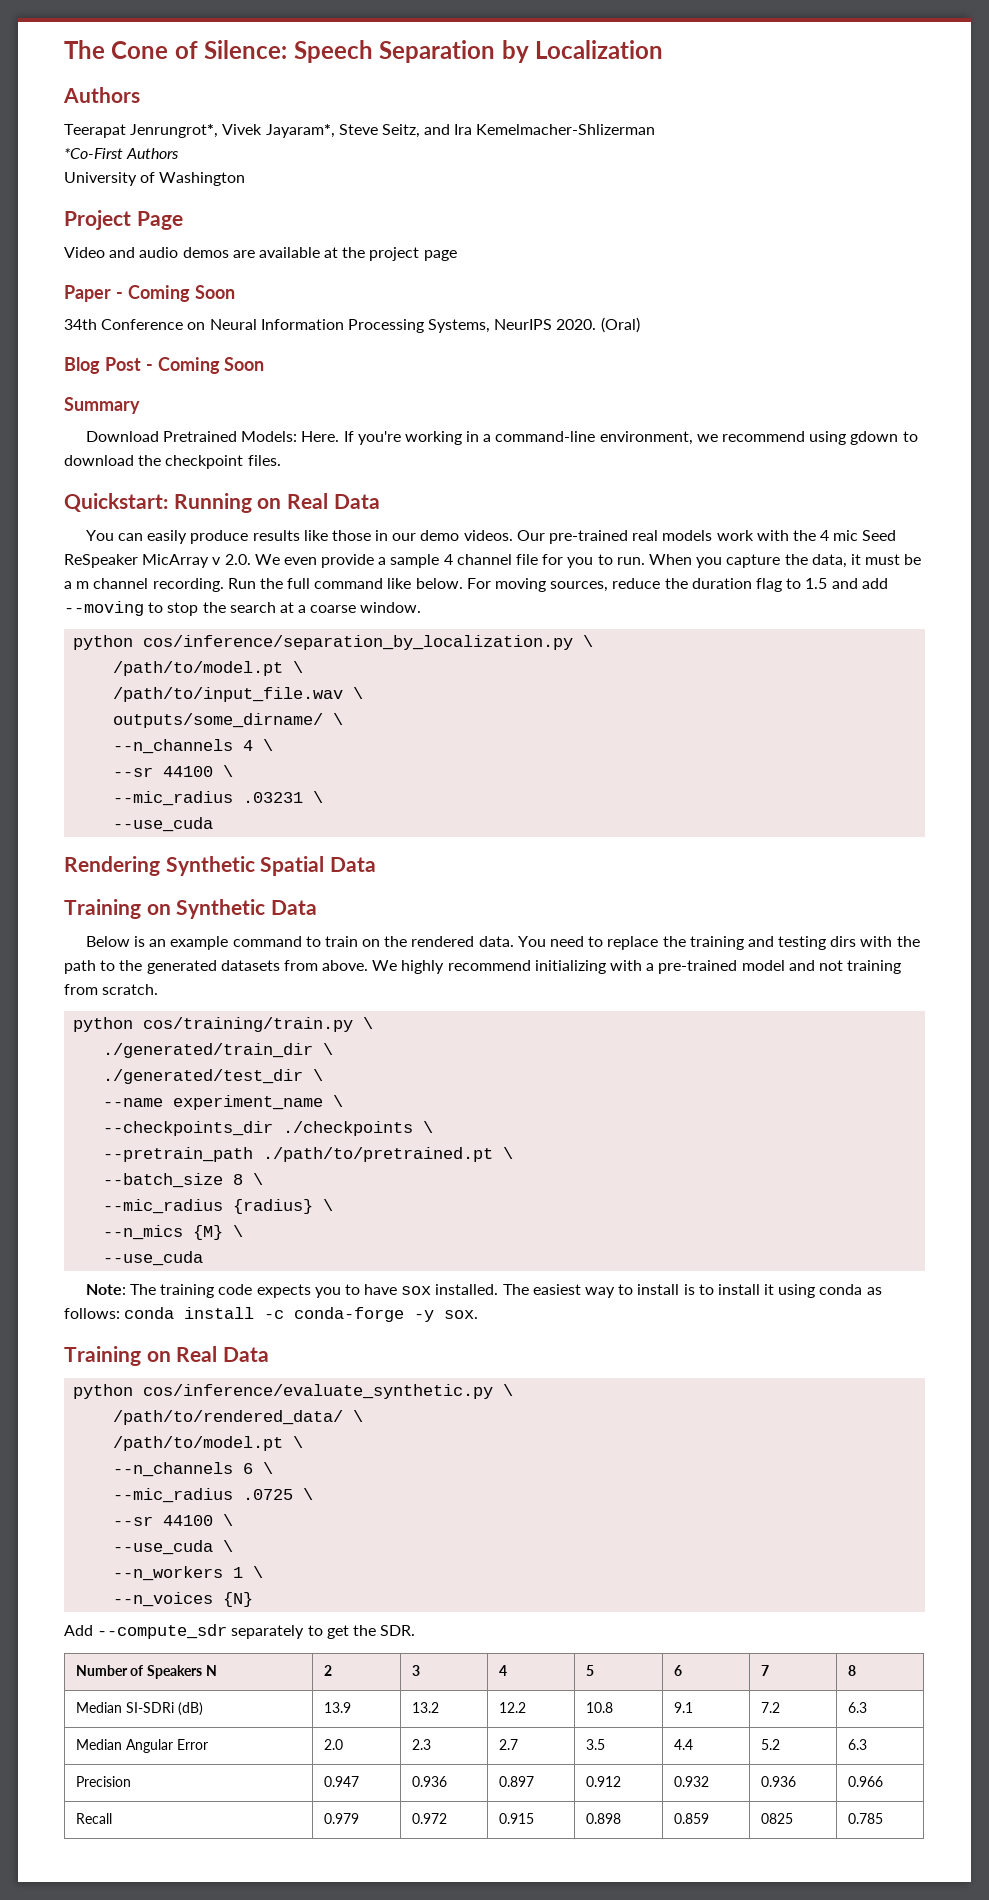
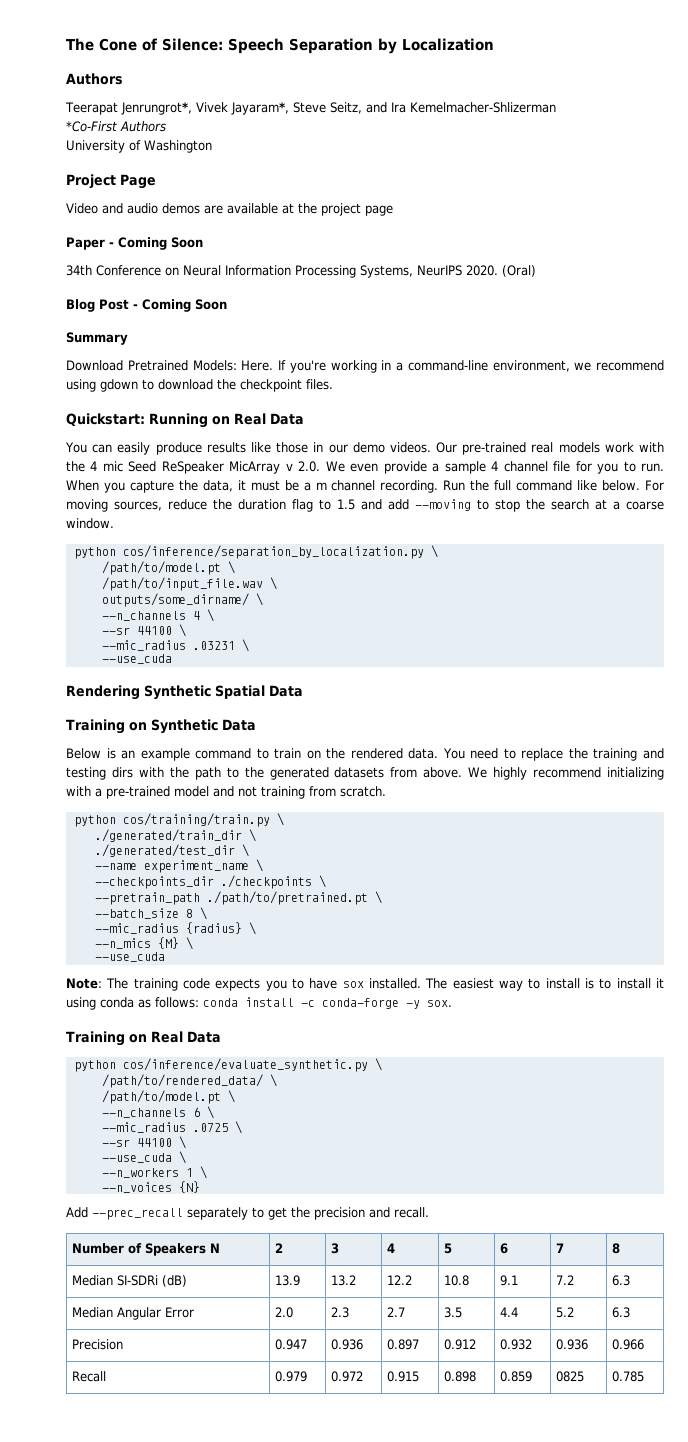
[97,1624,228,1639] --compute_sdr -> [92,1208,183,1220] --prec_recall
[380,1625,416,1636] SDR. -> [314,1207,429,1220] precision and recall.

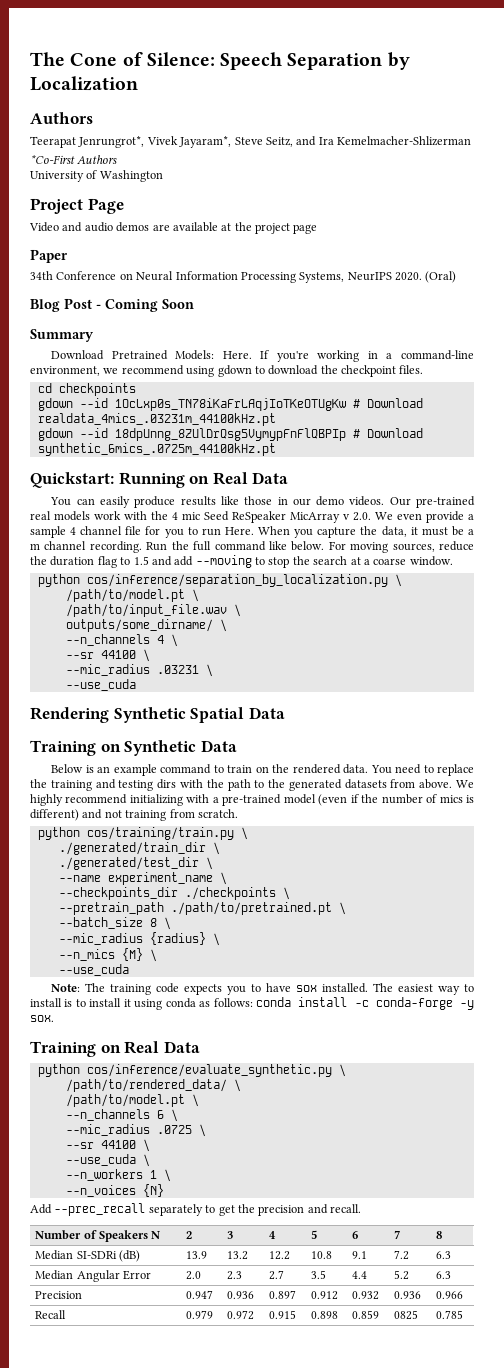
[109,237,203,250] - Coming Soon -> (68, 256) none
(333, 384) none -> [37,383,136,396] [37,398,423,411] [37,413,276,426] [37,428,423,441] [37,443,276,456] // cd checkpoints // gdown --id 1OcLxp0s_TN78iKaFrLAqjIoTKeOTUgKw # Download realdata_4mics_.03231m_44100kHz.pt // gdown --id 18dpUnng_8ZUlDrQsg5VymypFnFlQBPIp # Download synthetic_6mics_.0725m_44100kHz.pt
[641,463,665,472] run. -> [201,527,254,536] run Here.
(209, 791) none -> [318,794,474,806] [30,809,79,821] (even if the number of mics is different)

